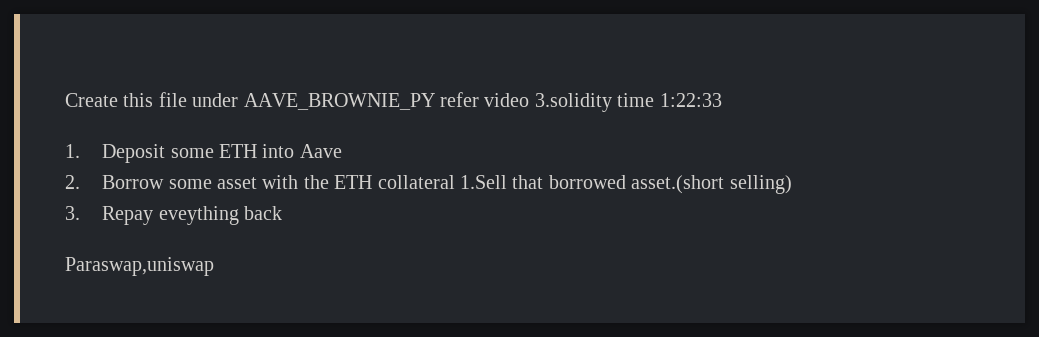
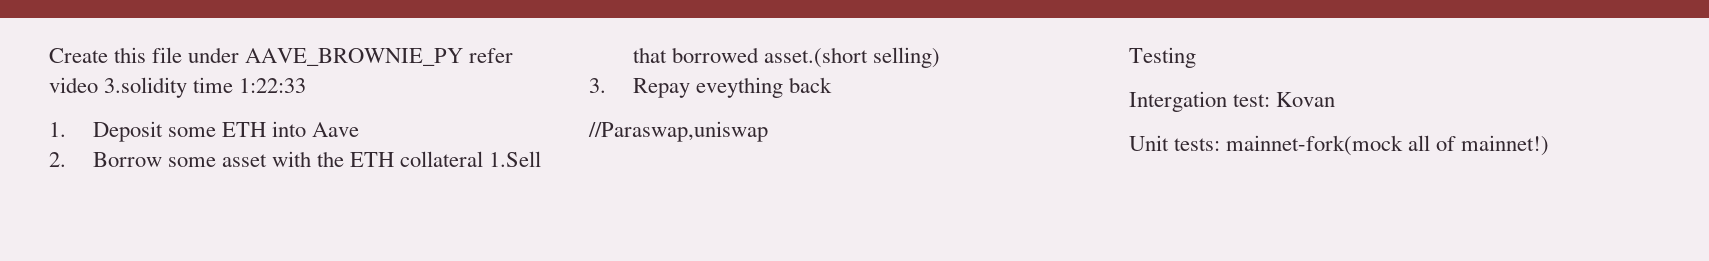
[65,257,214,276] Paraswap,uniswap -> [588,121,768,142] [1129,47,1196,68] [1129,91,1336,112] [1129,135,1550,156] //Paraswap,uniswap // Testing // Intergation test: Kovan // Unit tests: mainnet-fork(mock all of mainnet!)

